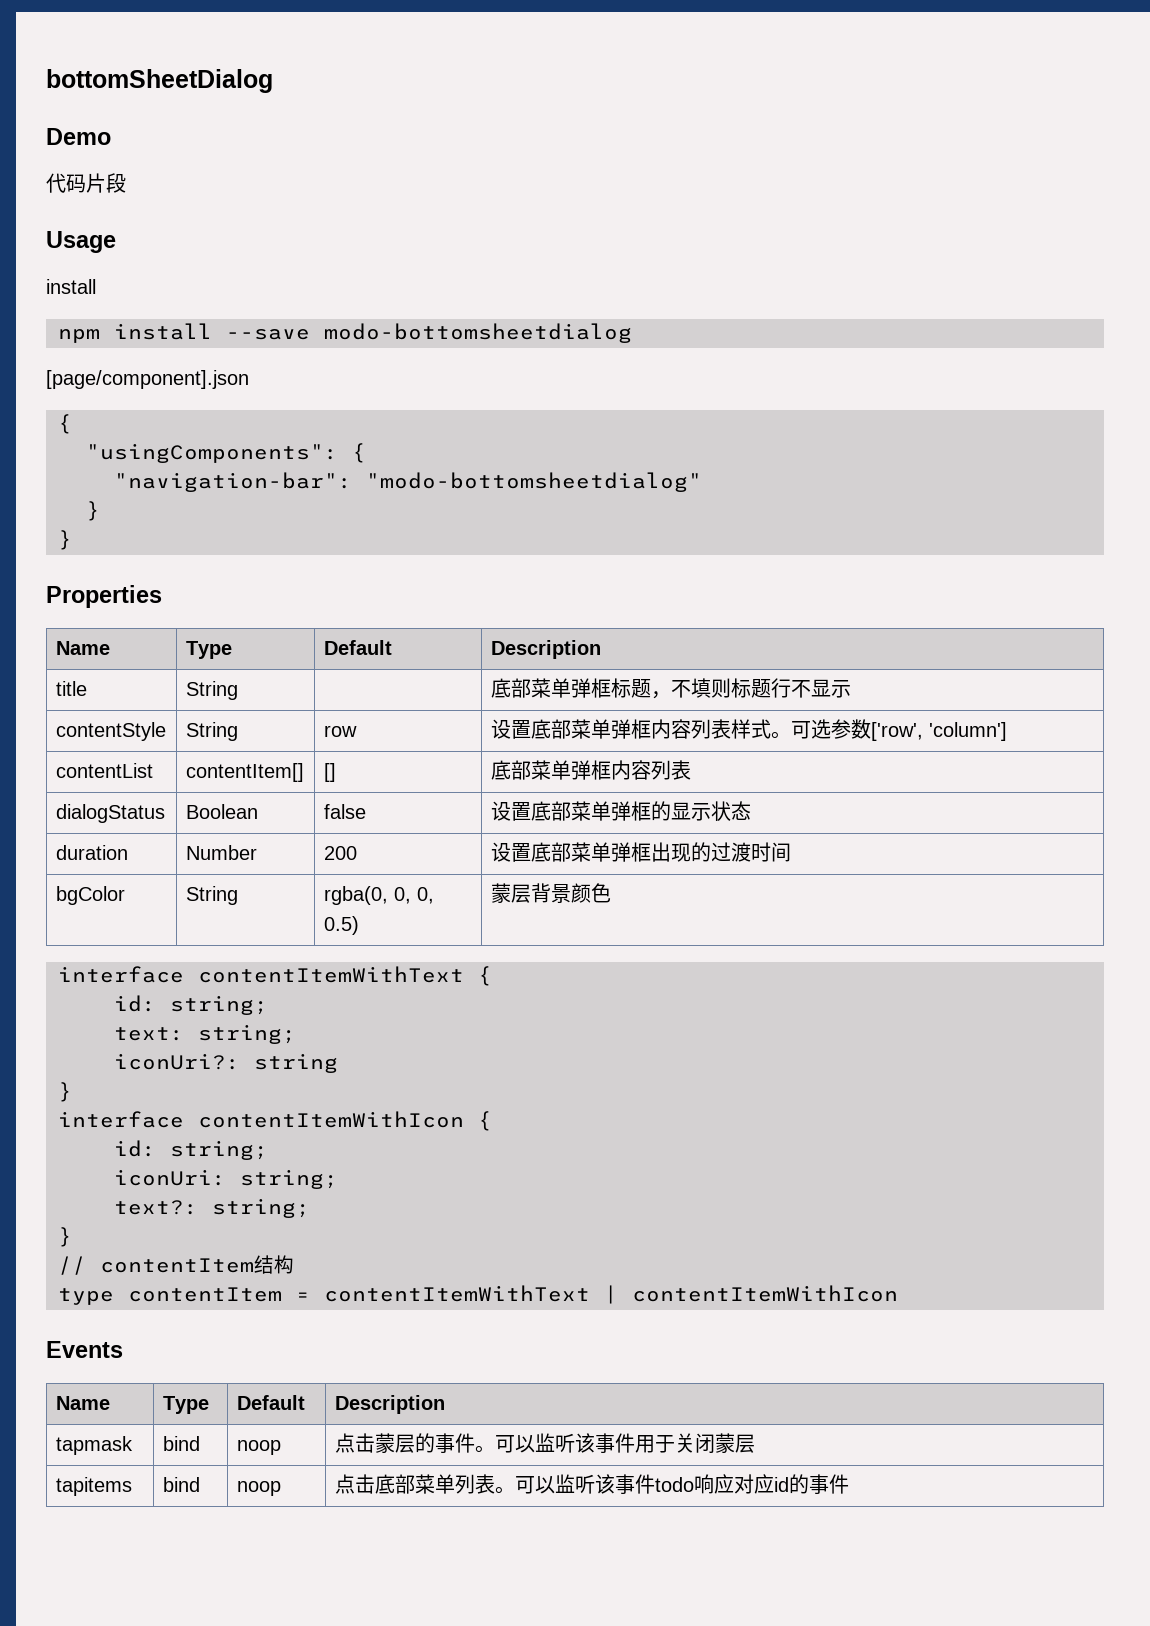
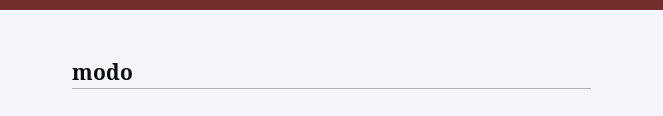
[46,69,273,93] [46,128,111,145] [46,173,126,193] [46,231,116,253] [46,279,96,294] [58,323,632,343] [46,370,249,389] [58,414,72,434] [86,443,366,463] [114,472,702,492] [86,501,100,521] [58,530,72,550] [46,585,162,608] [55,641,110,655] [185,641,232,659] [323,640,392,655] [490,640,601,659] [55,681,87,696] [185,681,238,700] [490,678,851,699] [55,722,166,741] [185,722,238,741] [323,725,357,737] [490,719,1007,741] [55,763,153,778] [185,763,304,782] [323,763,336,782] [490,760,691,780] [55,804,165,823] [185,804,258,819] [323,804,366,819] [490,801,751,821] [55,845,128,860] [185,845,257,860] [323,846,357,860] [490,842,791,862] [55,886,125,905] [185,886,238,905] [323,886,434,905] [323,916,359,935] [490,883,611,903] [58,966,492,986] [114,995,268,1015] [114,1024,296,1044] [114,1053,338,1073] [58,1082,72,1102] [58,1111,492,1131] [114,1140,268,1160] [114,1169,338,1189] [114,1198,310,1218] [58,1227,72,1247] [58,1255,294,1275] [58,1285,898,1305] [46,1341,123,1358] [55,1396,110,1410] [162,1396,209,1414] [236,1395,305,1410] [334,1395,445,1414] [55,1436,133,1455] [162,1436,200,1451] [236,1440,281,1455] [334,1433,755,1454] [55,1477,132,1496] [162,1477,200,1492] [236,1481,281,1496] [334,1474,849,1494] bottomSheetDialog // Demo // 代码片段 // Usage // install // npm install --save modo-bottomsheetdialog // [page/component].json // { // "usingComponents": { // "navigation-bar": "modo-bottomsheetdialog" // } // } // Properties // Name | Type | Default | Description // title | String | | 底部菜单弹框标题，不填则标题行不显示 // contentStyle | String | row | 设置底部菜单弹框内容列表样式。可选参数['row', 'column'] // contentList | contentItem[] | [] | 底部菜单弹框内容列表 // dialogStatus | Boolean | false | 设置底部菜单弹框的显示状态 // duration | Number | 200 | 设置底部菜单弹框出现的过渡时间 // bgColor | String | rgba(0, 0, 0, 0.5) | 蒙层背景颜色 // interface contentItemWithText { // id: string; // text: string; // iconUri?: string // } // interface contentItemWithIcon { // id: string; // iconUri: string; // text?: string; // } // // contentItem结构 // type contentItem = contentItemWithText | contentItemWithIcon // Events // Name | Type | Default | Description // tapmask | bind | noop | 点击蒙层的事件。可以监听该事件用于关闭蒙层 // tapitems | bind | noop | 点击底部菜单列表。可以监听该事件todo响应对应id的事件 -> [72,63,133,80] modo

